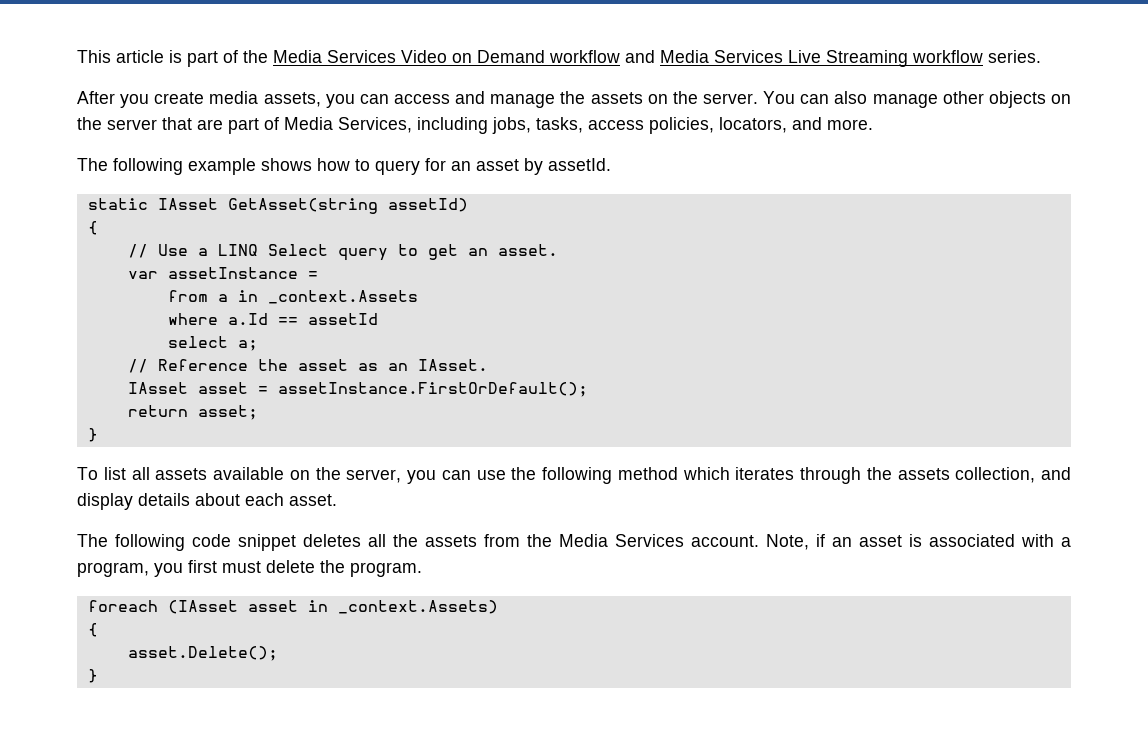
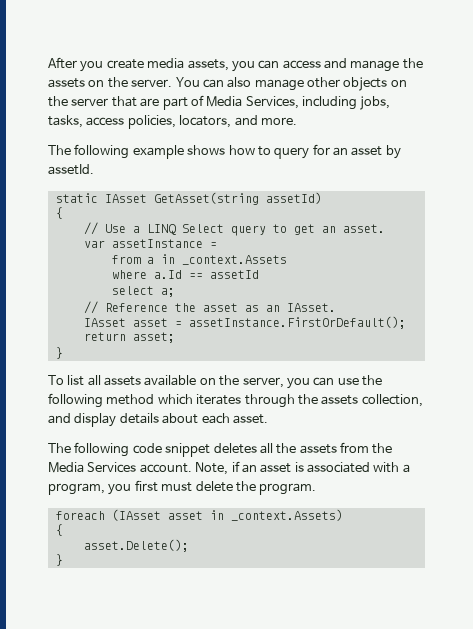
[77,50,1041,67] This article is part of the Media Services Video on Demand workflow and Media Services Live Streaming workflow series. // -> (48, 63) none

